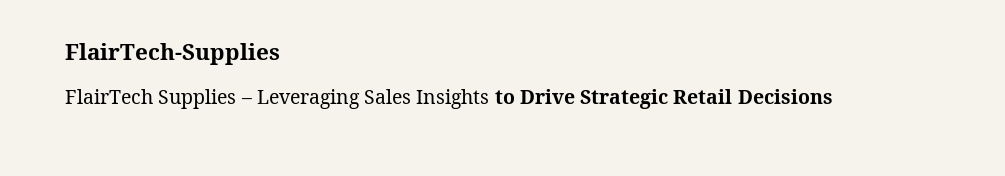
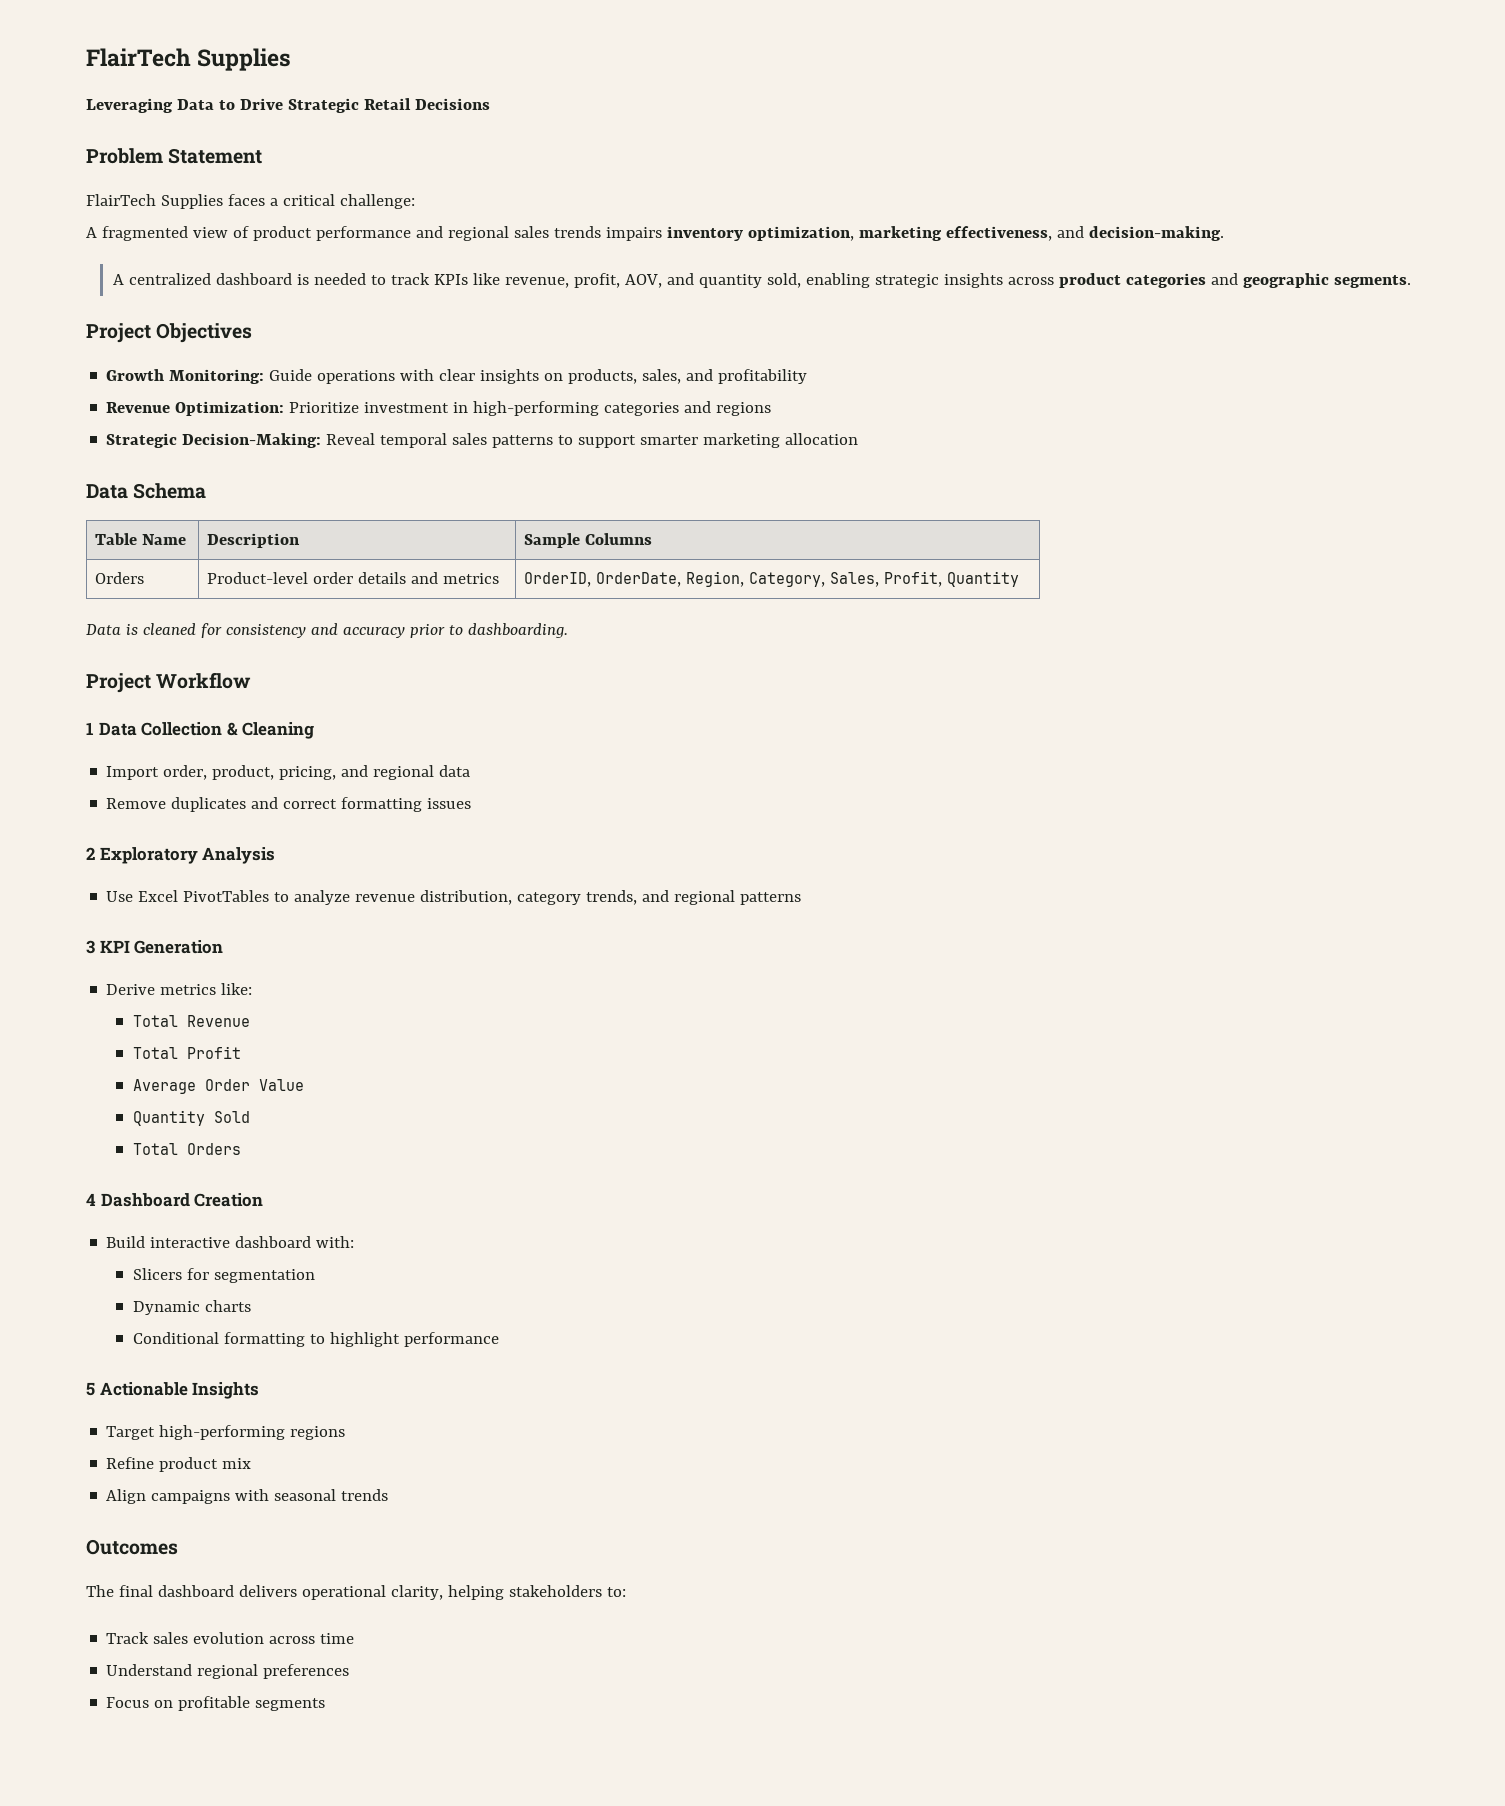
[65,43,280,65] [65,89,490,109] FlairTech-Supplies // FlairTech Supplies – Leveraging Sales Insights -> [86,48,292,71] [86,98,214,113] FlairTech Supplies // Leveraging Data
(833, 96) none -> [86,148,263,164] [86,194,415,209] [86,226,1224,241] [112,273,1411,288] [86,323,253,343] [106,369,808,384] [106,401,772,416] [106,433,859,448] [86,483,207,499] [95,533,187,545] [207,533,301,548] [524,533,653,548] [95,572,145,584] [207,572,500,584] [524,571,1020,587] [86,623,568,638] [86,672,252,693] [86,722,315,739] [106,765,471,780] [106,797,472,812] [86,847,276,864] [106,890,802,905] [86,940,224,954] [106,983,253,995] [133,1015,251,1027] [133,1046,242,1059] [133,1079,305,1094] [133,1110,251,1126] [133,1143,242,1155] [86,1193,264,1207] [106,1236,355,1248] [133,1268,316,1283] [133,1300,252,1315] [133,1332,500,1347] [86,1382,260,1399] [106,1425,346,1440] [106,1457,252,1472] [106,1489,389,1504] [86,1539,178,1555] [86,1585,626,1600] [106,1632,355,1644] [106,1664,350,1679] [106,1696,326,1711] // Problem Statement // FlairTech Supplies faces a critical challenge: // A fragmented view of product performance and regional sales trends impairs inventory optimization, marketing effectiveness, and decision-making. // A centralized dashboard is needed to track KPIs like revenue, profit, AOV, and quantity sold, enabling strategic insights across product categories and geographic segments. // Project Objectives // Growth Monitoring: Guide operations with clear insights on products, sales, and profitability // Revenue Optimization: Prioritize investment in high-performing categories and regions // Strategic Decision-Making: Reveal temporal sales patterns to support smarter marketing allocation // Data Schema // Table Name | Description | Sample Columns // Orders | Product-level order details and metrics | OrderID, OrderDate, Region, Category, Sales, Profit, Quantity // Data is cleaned for consistency and accuracy prior to dashboarding. // Project Workflow // 1 Data Collection & Cleaning // Import order, product, pricing, and regional data // Remove duplicates and correct formatting issues // 2 Exploratory Analysis // Use Excel PivotTables to analyze revenue distribution, category trends, and regional patterns // 3 KPI Generation // Derive metrics like: // Total Revenue // Total Profit // Average Order Value // Quantity Sold // Total Orders // 4 Dashboard Creation // Build interactive dashboard with: // Slicers for segmentation // Dynamic charts // Conditional formatting to highlight performance // 5 Actionable Insights // Target high-performing regions // Refine product mix // Align campaigns with seasonal trends // Outcomes // The final dashboard delivers operational clarity, helping stakeholders to: // Track sales evolution across time // Understand regional preferences // Focus on profitable segments

